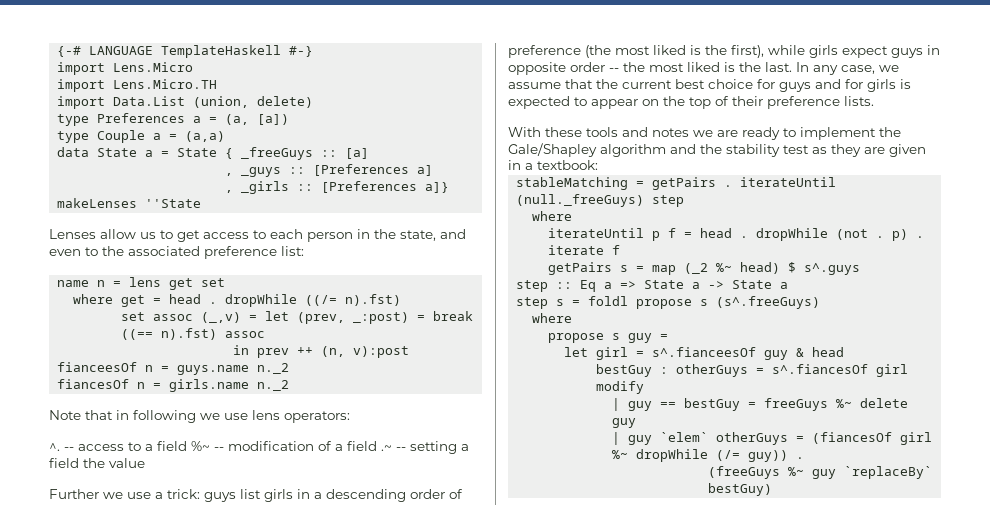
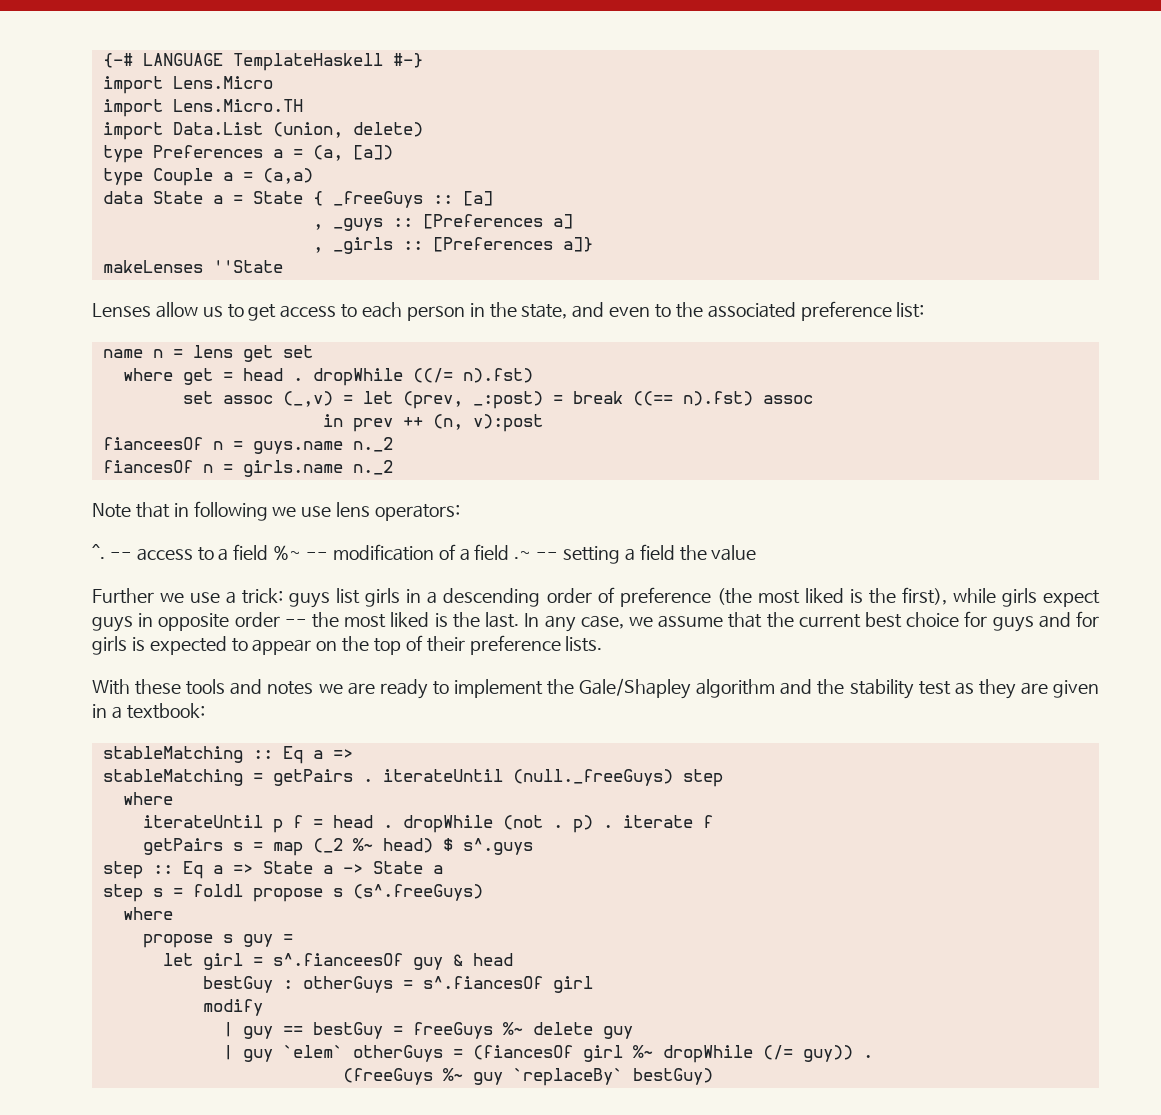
(598, 165) none -> [102,746,353,764] // stableMatching :: Eq a =>

